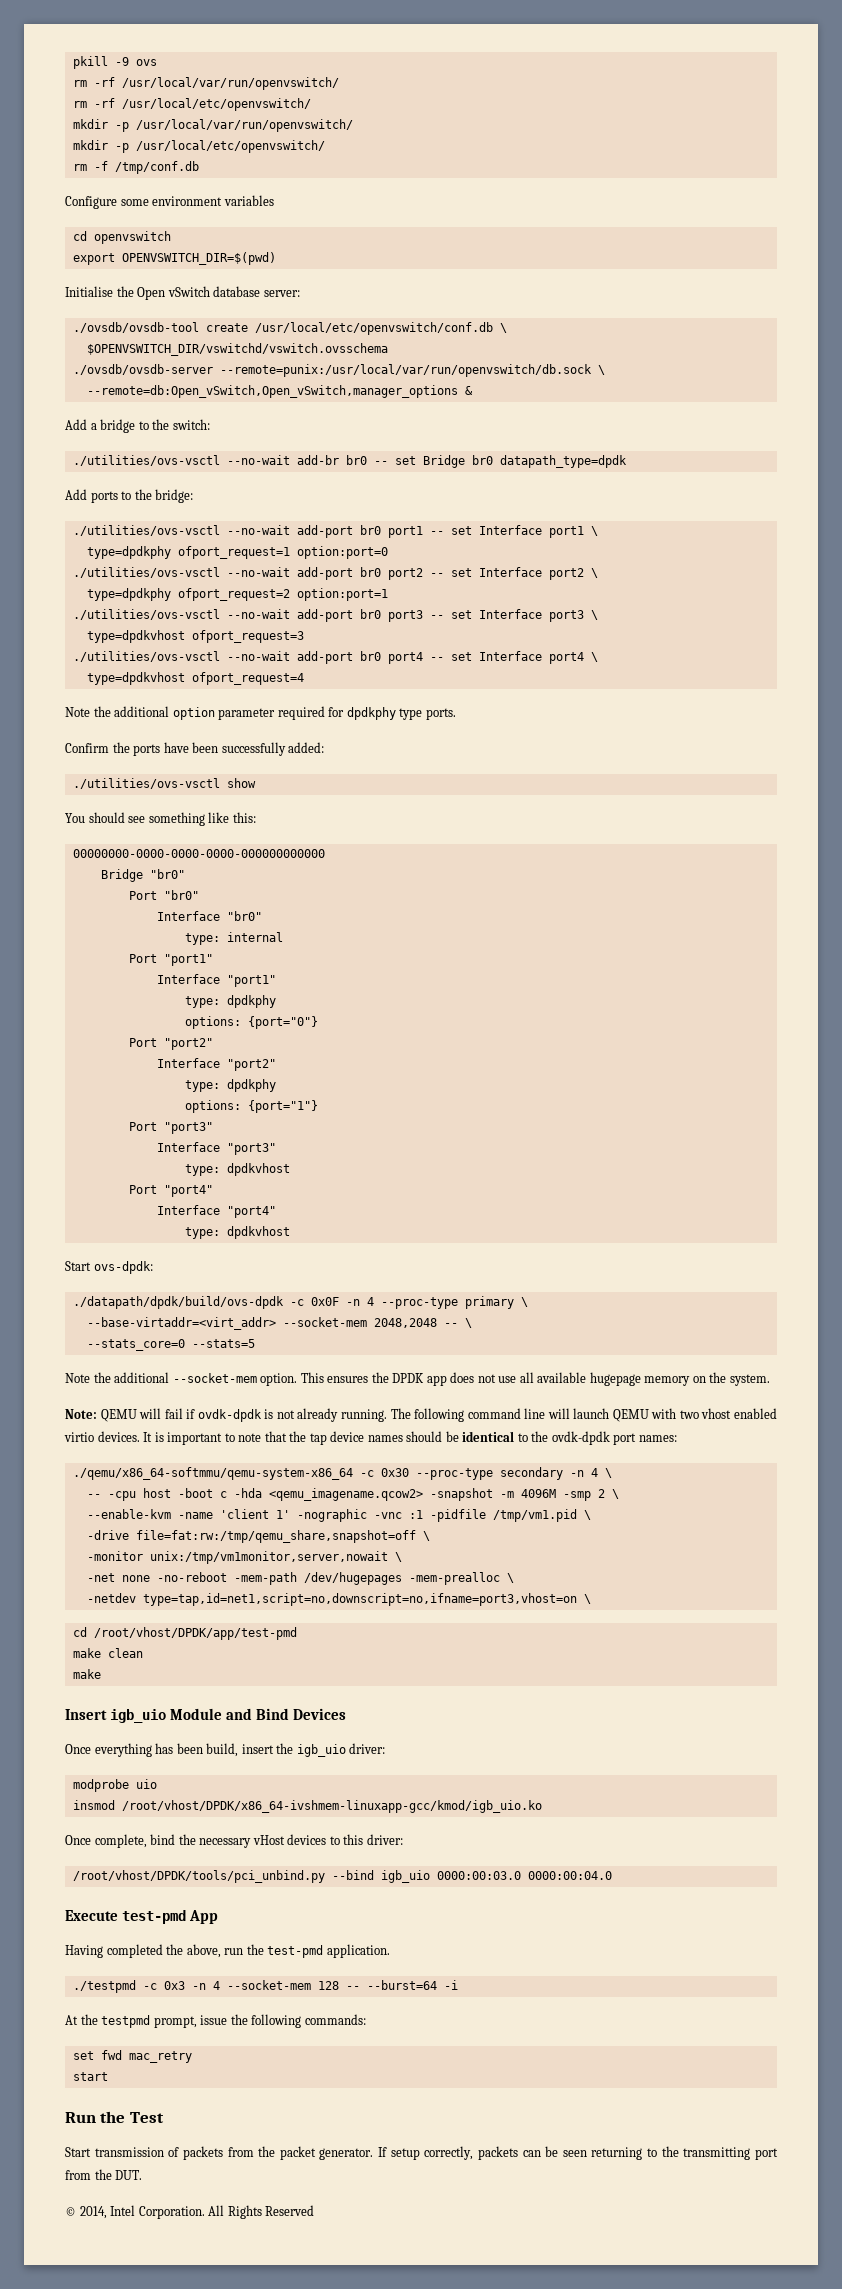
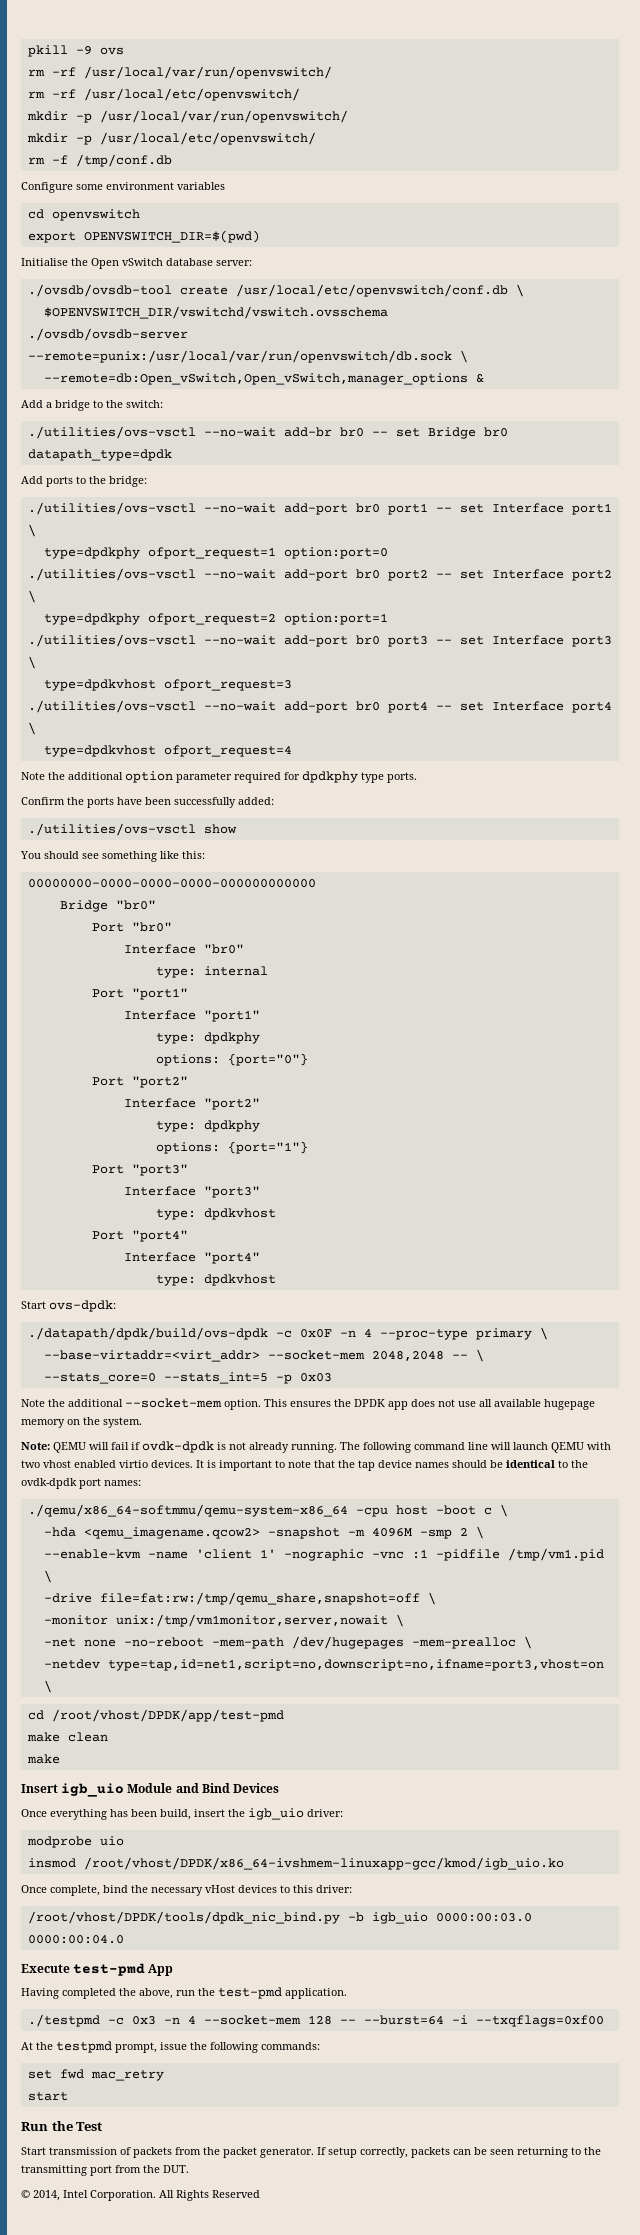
[191,1339,255,1348] --stats=5 -> [163,1372,332,1384] --stats_int=5 -p 0x03
[359,1467,612,1480] [86,1494,101,1498] -c 0x30 --proc-type secondary -n 4 \ // -- -> (348, 1510) none
(227, 1494) none -> [499,1504,508,1517] \ //
[72,1870,374,1883] /root/vhost/DPDK/tools/pci_unbind.py --bind -> [27,1911,364,1924] /root/vhost/DPDK/tools/dpdk_nic_bind.py -b
(458, 1985) none -> [475,2015,604,2027] --txqflags=0xf00

